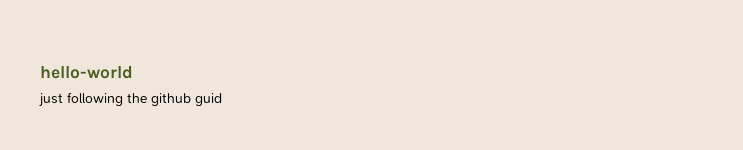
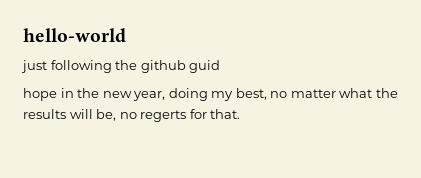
(222, 99) none -> [23,88,398,101] [23,109,241,122] // hope in the new year, doing my best, no matter what the results will be, no regerts for that.

